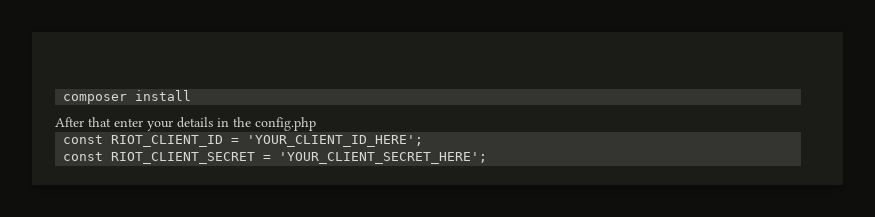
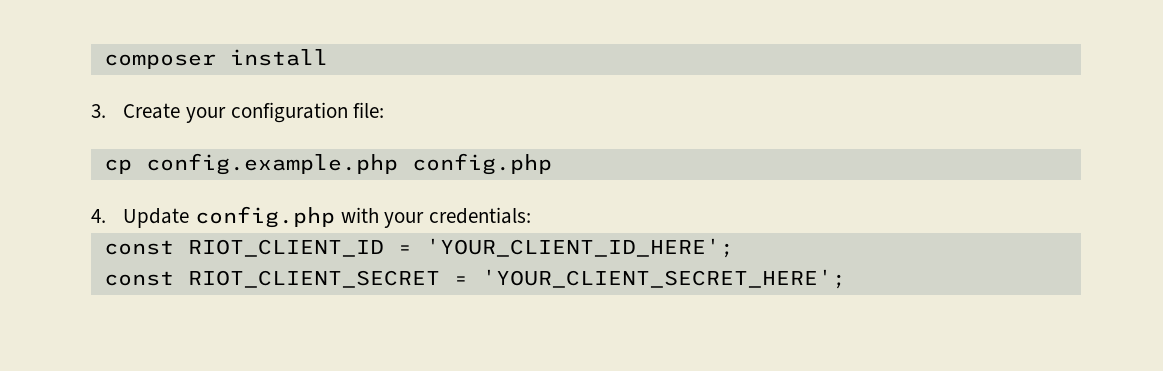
[55,117,316,131] After that enter your details in the config.php -> [91,102,385,123] [103,153,552,175] [91,206,531,228] 3. Create your configuration file: // cp config.example.php config.php // 4. Update config.php with your credentials:

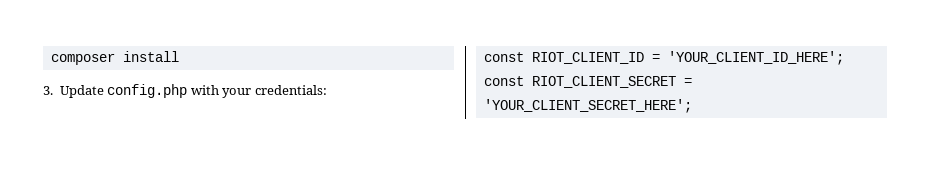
[123,102,385,123] [103,153,552,175] [91,209,106,223] Create your configuration file: // cp config.example.php config.php // 4. -> (53, 90) none

